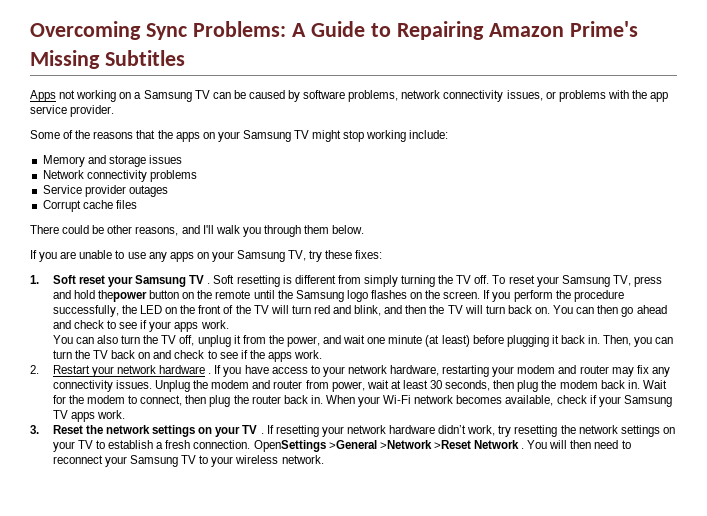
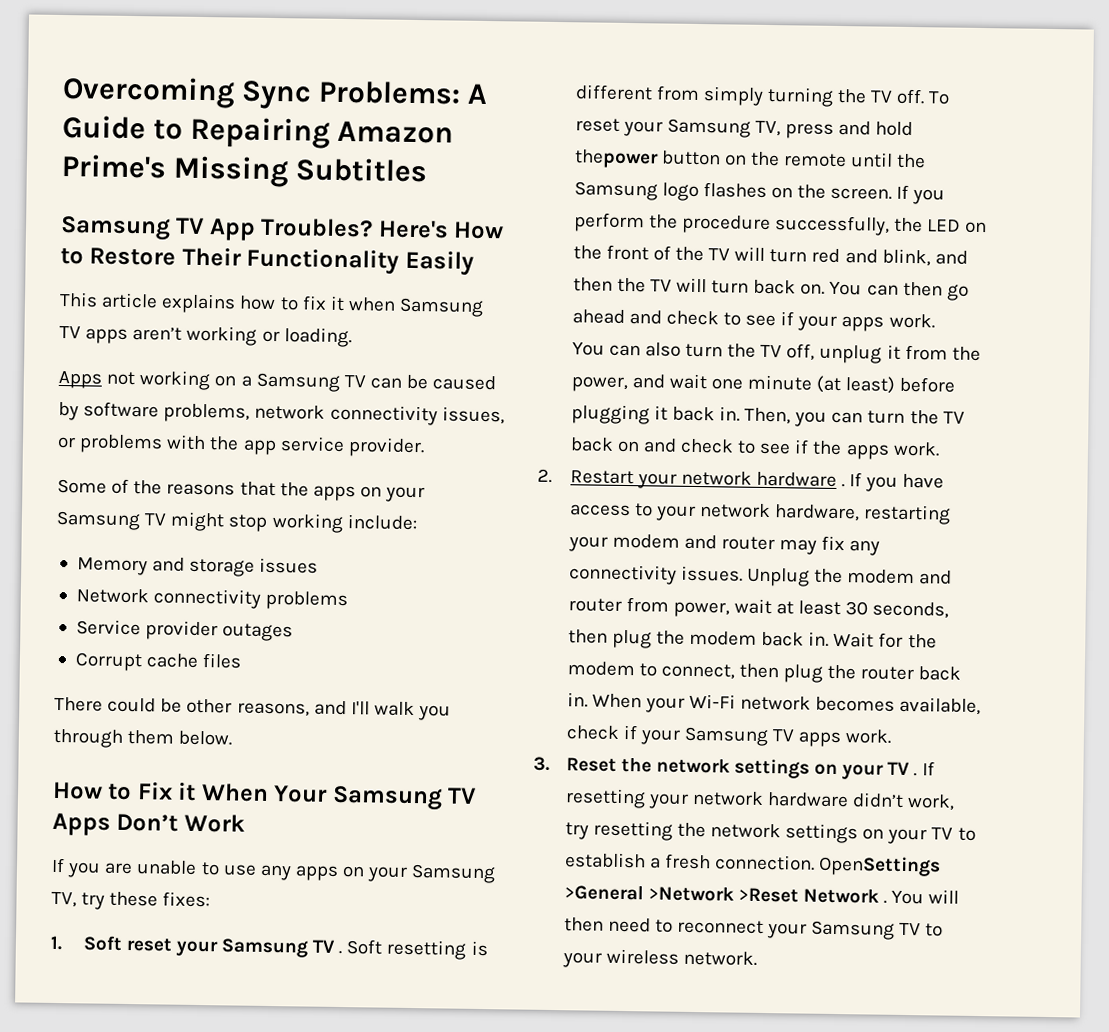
(185, 58) none -> [60,215,505,241] [60,246,474,276] [59,291,485,317] [59,325,352,348] // Samsung TV App Troubles? Here's How to Restore Their Functionality Easily // This article explains how to fix it when Samsung TV apps aren’t working or loading.
(365, 229) none -> [52,781,478,811] [52,812,245,836] // How to Fix it When Your Samsung TV Apps Don’t Work

